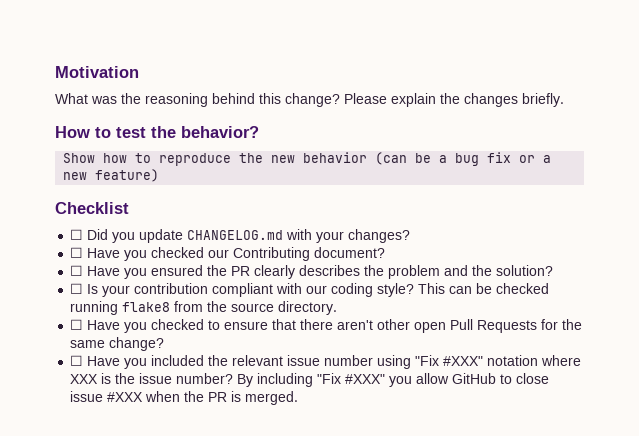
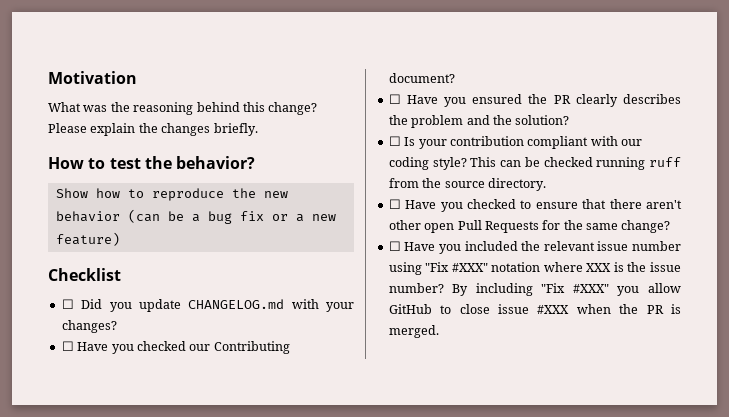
[122,302,171,312] flake8 -> [649,157,681,167] ruff

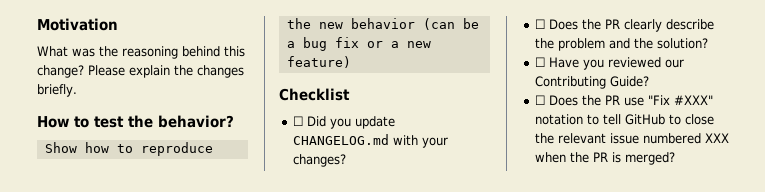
[77,341,290,354] [388,73,455,83] [388,94,523,107] Have you checked our Contributing document? // ☐ Have you ensured -> [548,19,578,30] Does
[623,94,681,104] describes -> [665,19,714,30] describe
[404,136,642,149] [388,157,681,170] [388,178,546,191] [388,199,682,212] [388,220,671,233] [388,241,681,254] [388,262,681,275] [388,283,681,296] [388,304,570,314] Is your contribution compliant with our coding style? This can be checked running ruff from the source directory. // ☐ Have you checked to ensure that there aren't other open Pull Requests for the same change? // ☐ Have you included the relevant issue number using "Fix #XXX" notation where XXX is the issue number? By including "Fix #XXX" you allow GitHub to close issue #XXX -> [548,57,684,70] [534,76,649,89] [534,95,713,106] [534,114,714,125] [534,133,729,144] Have you reviewed our Contributing Guide? // ☐ Does the PR use "Fix #XXX" notation to tell GitHub to close the relevant issue numbered XXX
[388,325,439,338] merged. -> [624,152,675,165] merged?

